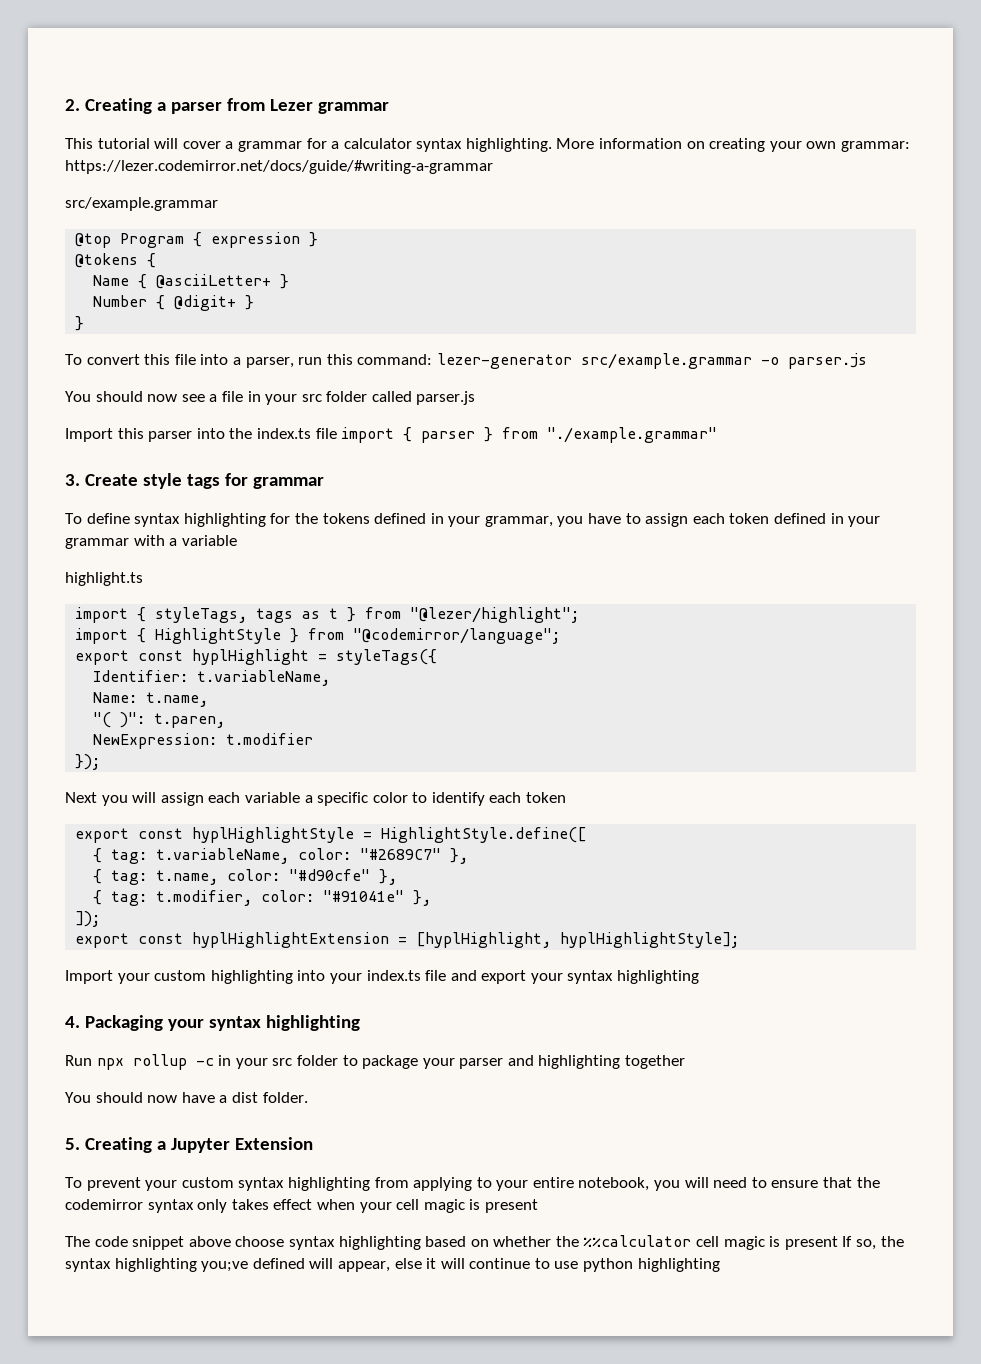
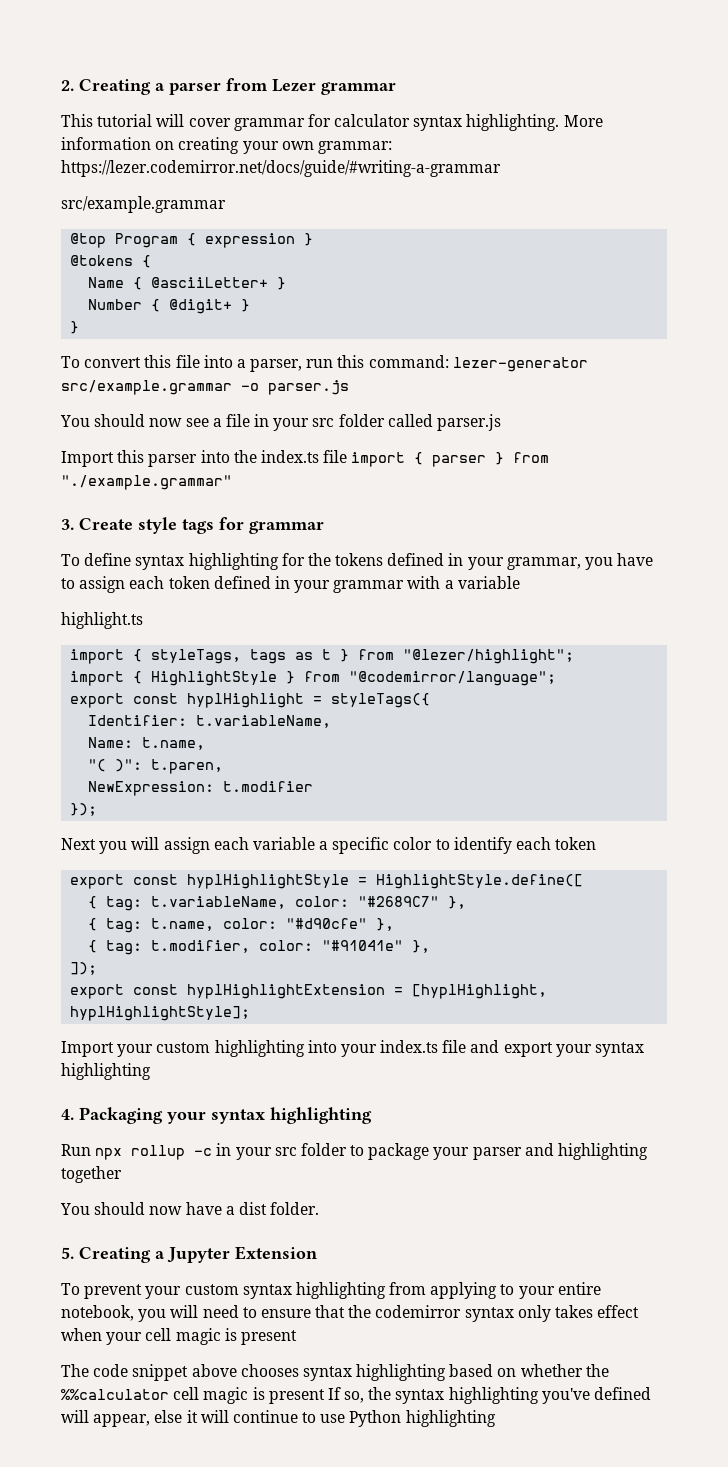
[225,141,234,149] a -> (231, 122) none
[331,141,340,149] a -> (331, 120) none
[235,1236,285,1247] choose -> [240,1364,299,1377] chooses
[201,1261,249,1272] you;ve -> [541,1388,590,1404] you've
[583,1258,634,1272] python -> [349,1410,402,1427] Python

